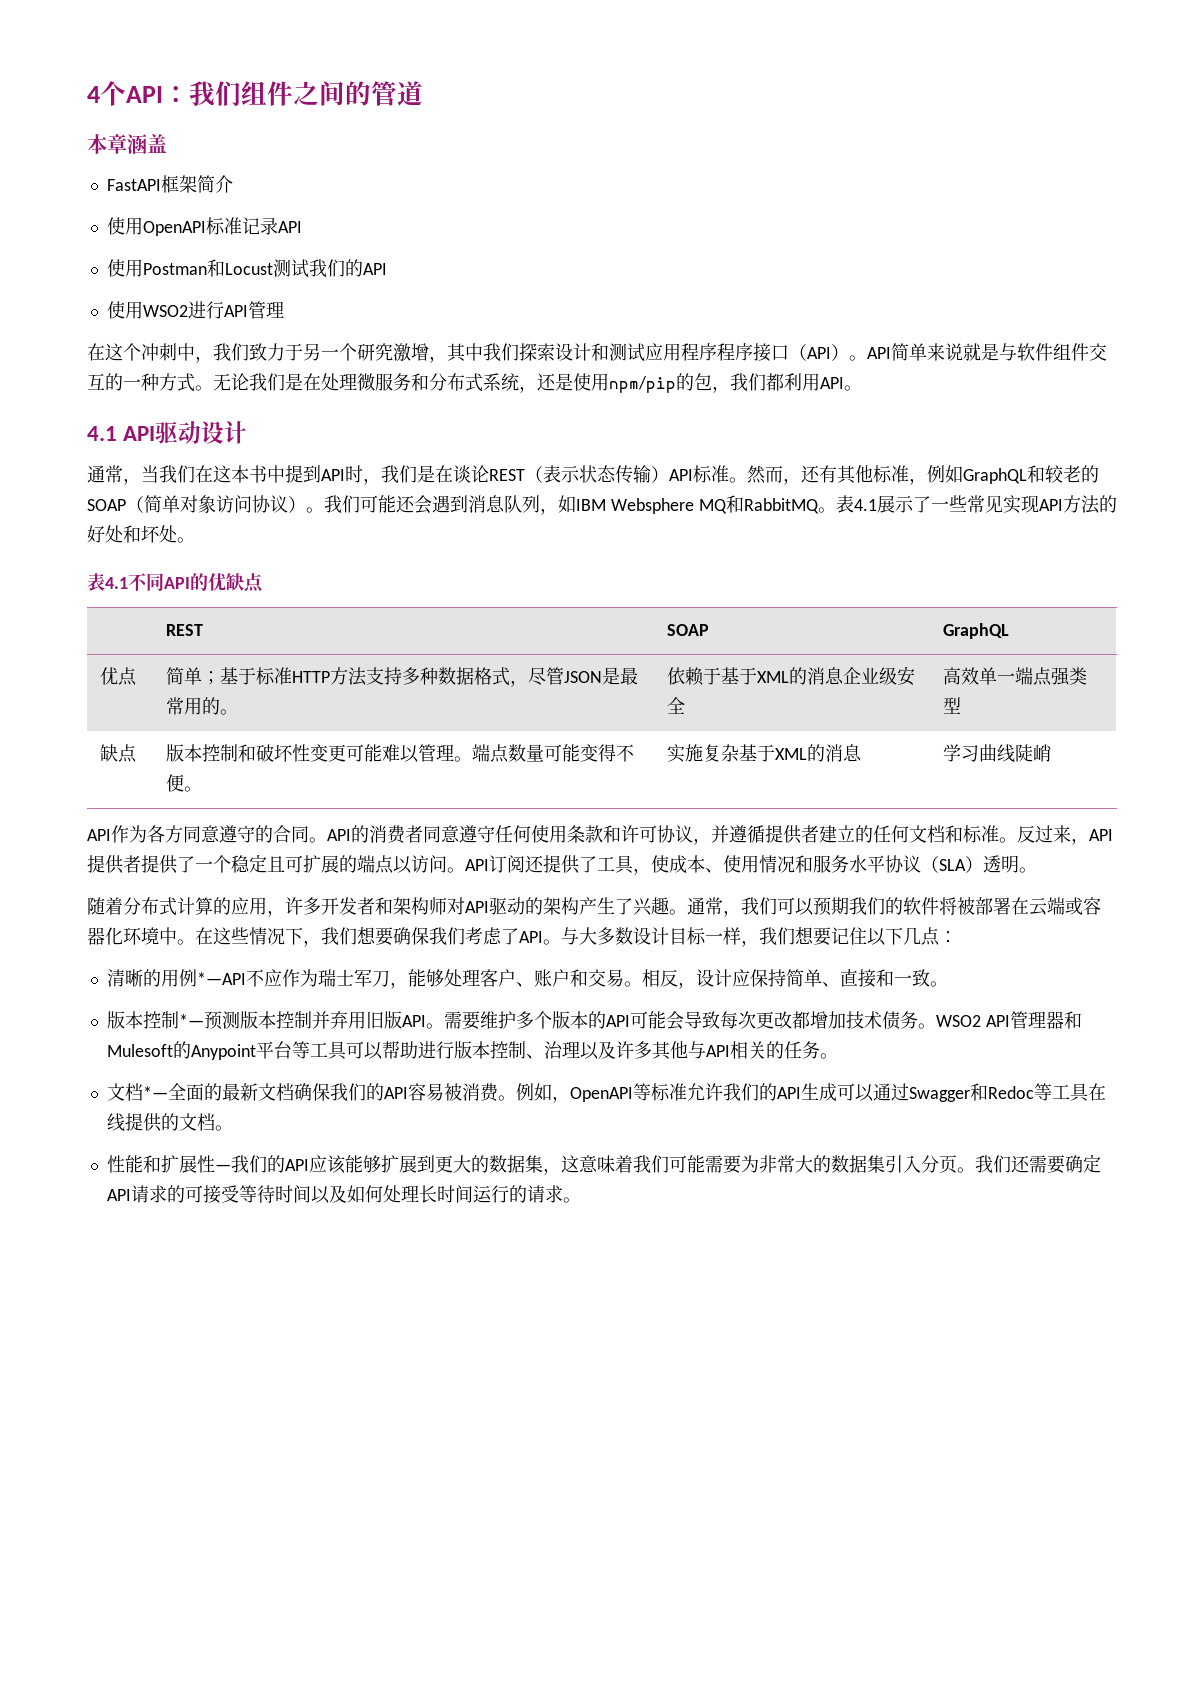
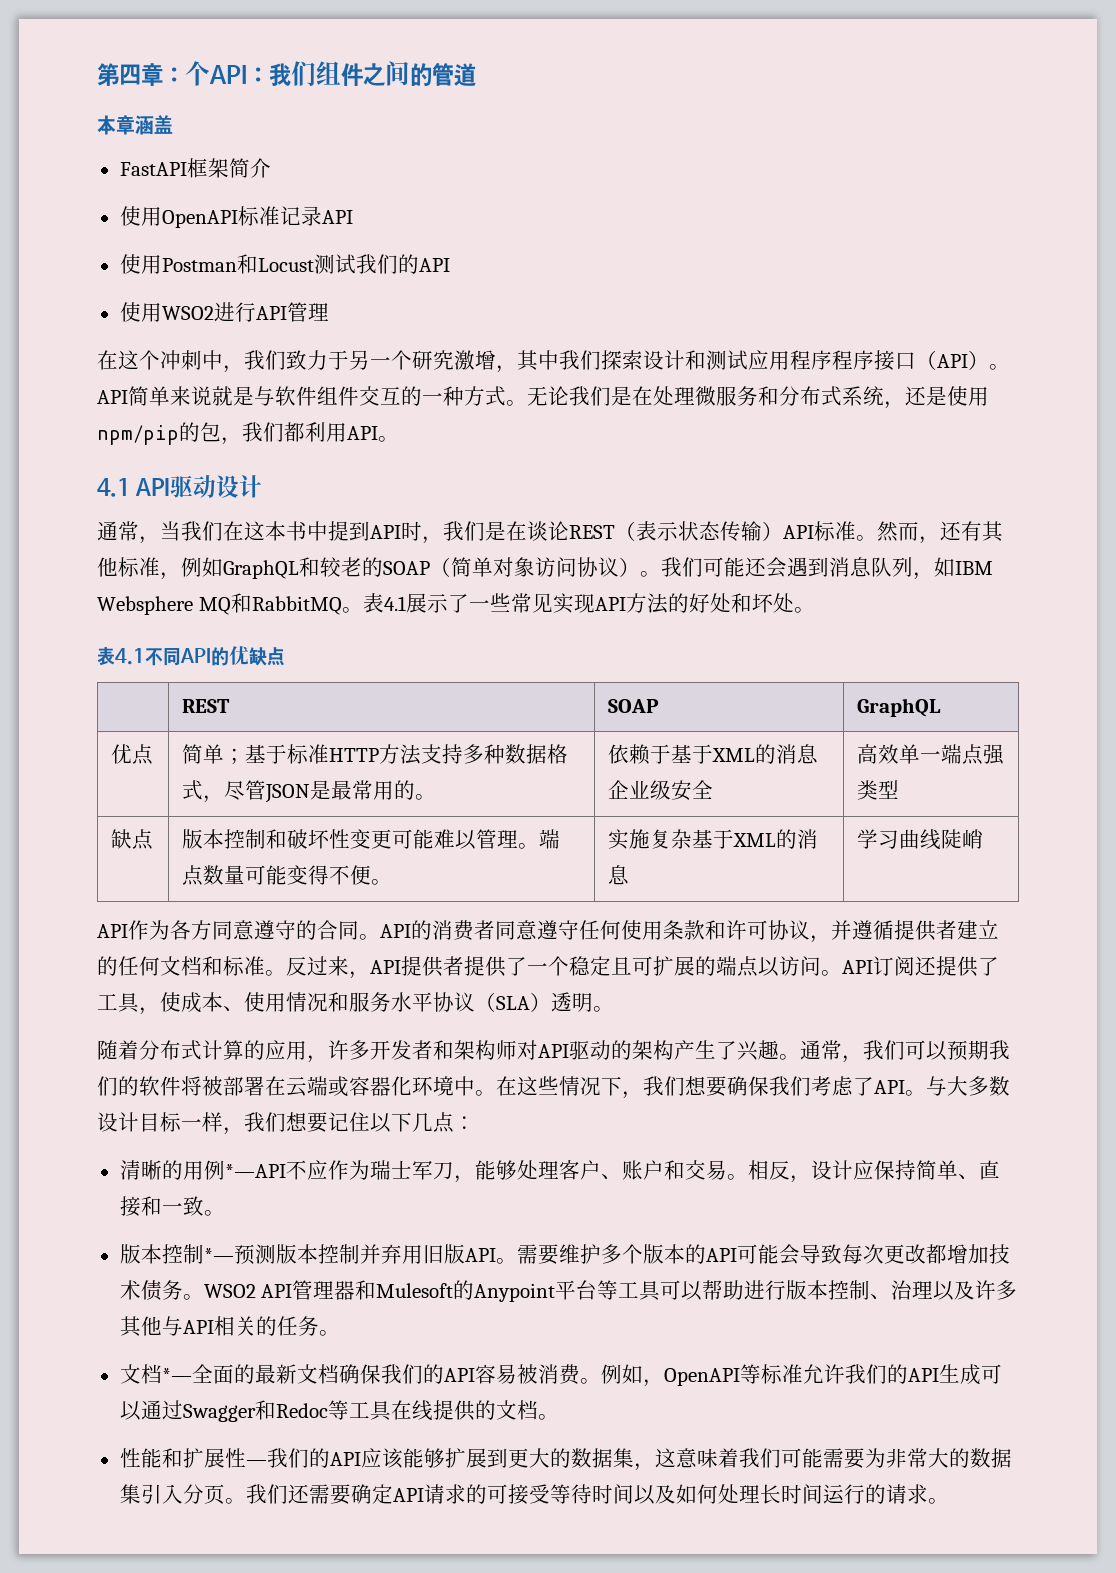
[87,86,100,103] 4 -> [97,63,185,86] 第四章：

